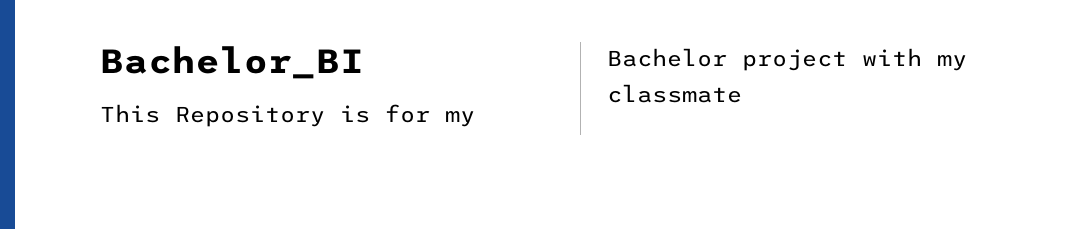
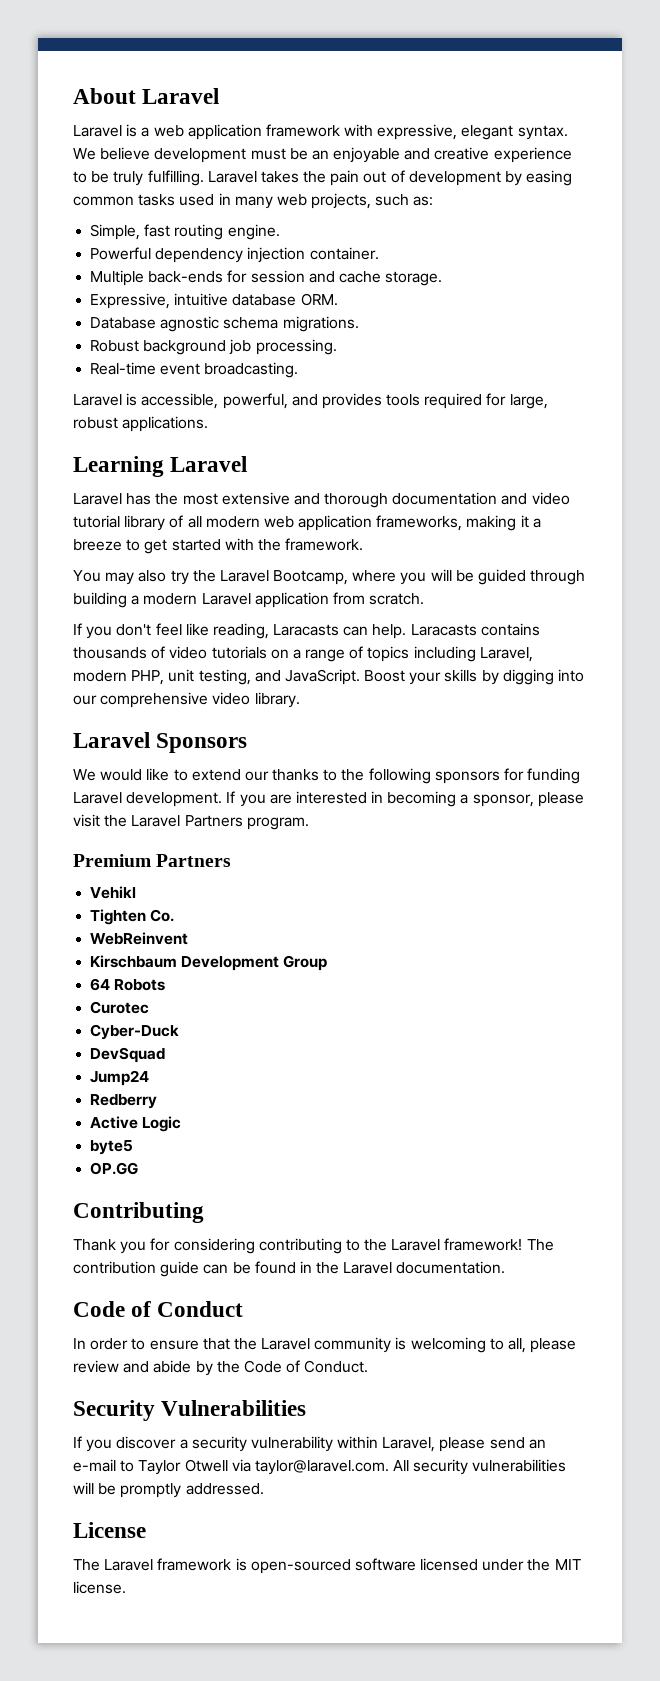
[100,46,364,79] [100,104,475,127] [607,48,967,71] [607,84,742,103] Bachelor_BI // This Repository is for my Bachelor project with my classmate -> [73,88,220,104] [73,124,568,140] [73,147,572,163] [73,170,573,186] [73,193,434,209] [90,224,280,240] [90,247,379,263] [90,270,443,286] [90,293,338,309] [90,316,359,332] [90,339,337,355] [90,362,299,378] [73,393,548,409] [73,416,209,432] [73,456,248,477] [73,492,570,508] [73,515,541,531] [73,538,364,554] [73,569,586,585] [73,592,425,608] [73,623,540,639] [73,646,533,662] [73,669,585,685] [73,692,300,708] [73,732,248,753] [73,768,581,784] [73,791,584,807] [73,814,309,830] [73,854,232,867] [90,886,137,899] [90,909,175,925] [90,932,189,945] [90,955,328,971] [90,978,166,991] [90,1001,150,1014] [90,1024,180,1040] [90,1047,166,1063] [90,1070,150,1086] [90,1094,158,1109] [90,1116,182,1132] [90,1140,134,1155] [90,1162,139,1175] [73,1202,204,1223] [73,1238,554,1254] [73,1261,506,1277] [73,1301,244,1317] [73,1337,577,1353] [73,1360,369,1376] [73,1400,307,1421] [73,1436,546,1452] [73,1459,567,1475] [73,1482,264,1498] [73,1522,146,1538] [73,1558,581,1574] [73,1581,126,1594] About Laravel // Laravel is a web application framework with expressive, elegant syntax. We believe development must be an enjoyable and creative experience to be truly fulfilling. Laravel takes the pain out of development by easing common tasks used in many web projects, such as: // Simple, fast routing engine. // Powerful dependency injection container. // Multiple back-ends for session and cache storage. // Expressive, intuitive database ORM. // Database agnostic schema migrations. // Robust background job processing. // Real-time event broadcasting. // Laravel is accessible, powerful, and provides tools required for large, robust applications. // Learning Laravel // Laravel has the most extensive and thorough documentation and video tutorial library of all modern web application frameworks, making it a breeze to get started with the framework. // You may also try the Laravel Bootcamp, where you will be guided through building a modern Laravel application from scratch. // If you don't feel like reading, Laracasts can help. Laracasts contains thousands of video tutorials on a range of topics including Laravel, modern PHP, unit testing, and JavaScript. Boost your skills by digging into our comprehensive video library. // Laravel Sponsors // We would like to extend our thanks to the following sponsors for funding Laravel development. If you are interested in becoming a sponsor, please visit the Laravel Partners program. // Premium Partners // Vehikl // Tighten Co. // WebReinvent // Kirschbaum Development Group // 64 Robots // Curotec // Cyber-Duck // DevSquad // Jump24 // Redberry // Active Logic // byte5 // OP.GG // Contributing // Thank you for considering contributing to the Laravel framework! The contribution guide can be found in the Laravel documentation. // Code of Conduct // In order to ensure that the Laravel community is welcoming to all, please review and abide by the Code of Conduct. // Security Vulnerabilities // If you discover a security vulnerability within Laravel, please send an e-mail to Taylor Otwell via taylor@laravel.com. All security vulnerabilities will be promptly addressed. // License // The Laravel framework is open-sourced software licensed under the MIT license.

